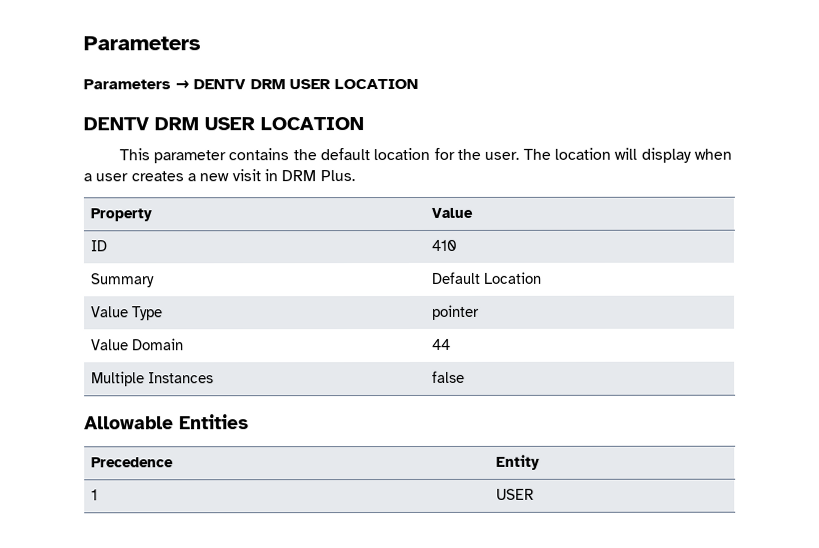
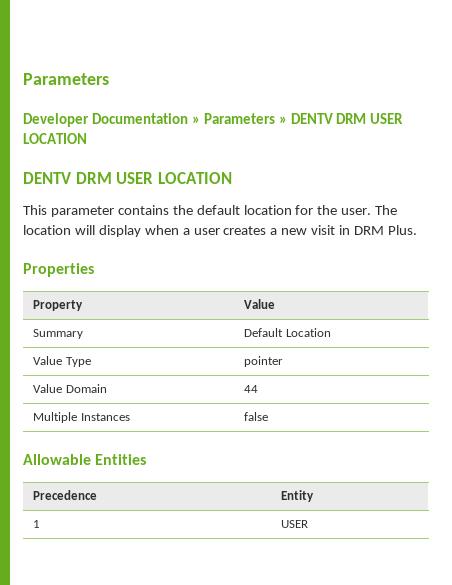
[83,79,189,90] Parameters → -> [23,113,287,127] Developer Documentation » Parameters »
(355, 176) none -> [23,263,94,277] // Properties
[89,240,107,252] [430,239,457,251] // ID | 410 -> (276, 304) none

